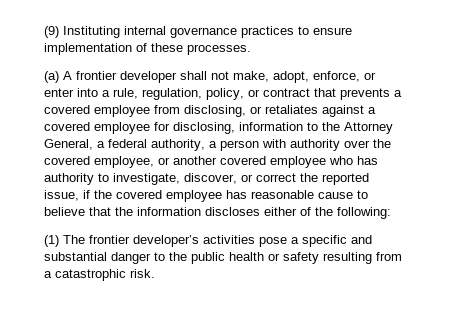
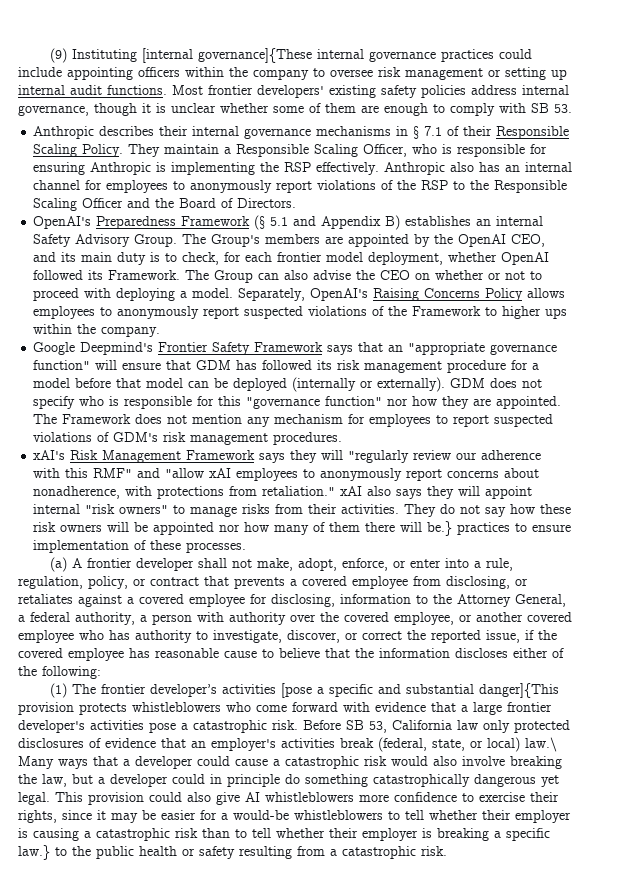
(120, 32) none -> [142,48,313,63] [internal governance]{These
(294, 32) none -> [499,49,533,59] [18,67,567,80] [18,85,569,98] [18,103,572,116] [33,126,570,139] [33,144,548,157] [33,162,573,175] [33,180,568,193] [33,198,297,211] [33,215,544,230] [33,234,546,247] [33,252,550,265] [33,270,543,283] [33,288,566,301] [33,306,568,319] [33,324,161,337] [33,342,558,355] [33,360,540,373] [33,377,543,392] [33,396,562,409] [33,414,554,427] [33,432,343,445] [33,450,542,463] [33,468,540,481] [33,486,533,499] [33,504,572,517] [33,521,511,536] could include appointing officers within the company to oversee risk management or setting up internal audit functions. Most frontier developers' existing safety policies address internal governance, though it is unclear whether some of them are enough to comply with SB 53. // Anthropic describes their internal governance mechanisms in § 7.1 of their Responsible Scaling Policy. They maintain a Responsible Scaling Officer, who is responsible for ensuring Anthropic is implementing the RSP effectively. Anthropic also has an internal channel for employees to anonymously report violations of the RSP to the Responsible Scaling Officer and the Board of Directors. // OpenAI's Preparedness Framework (§ 5.1 and Appendix B) establishes an internal Safety Advisory Group. The Group's members are appointed by the OpenAI CEO, and its main duty is to check, for each frontier model deployment, whether OpenAI followed its Framework. The Group can also advise the CEO on whether or not to proceed with deploying a model. Separately, OpenAI's Raising Concerns Policy allows employees to anonymously report suspected violations of the Framework to higher ups within the company. // Google Deepmind's Frontier Safety Framework says that an "appropriate governance function" will ensure that GDM has followed its risk management procedure for a model before that model can be deployed (internally or externally). GDM does not specify who is responsible for this "governance function" nor how they are appointed. The Framework does not mention any mechanism for employees to report suspected violations of GDM's risk management procedures. // xAI's Risk Management Framework says they will "regularly review our adherence with this RMF" and "allow xAI employees to anonymously report concerns about nonadherence, with protections from retaliation." xAI also says they will appoint internal "risk owners" to manage risks from their activities. They do not say how these risk owners will be appointed nor how many of them there will be.} practices
[259,237,287,247] pose -> [281,683,313,698] [pose
[111,252,151,264] danger -> [479,683,560,698] [18,702,552,715] [18,720,570,733] [18,737,557,752] [18,756,562,769] [18,774,559,787] [18,792,559,805] [18,810,571,823] [18,828,550,841] [18,845,50,860] danger]{This provision protects whistleblowers who come forward with evidence that a large frontier developer's activities pose a catastrophic risk. Before SB 53, California law only protected disclosures of evidence that an employer's activities break (federal, state, or local) law.\ Many ways that a developer could cause a catastrophic risk would also involve breaking the law, but a developer could in principle do something catastrophically dangerous yet legal. This provision could also give AI whistleblowers more confidence to exercise their rights, since it may be easier for a would-be whistleblowers to tell whether their employer is causing a catastrophic risk than to tell whether their employer is breaking a specific law.}

